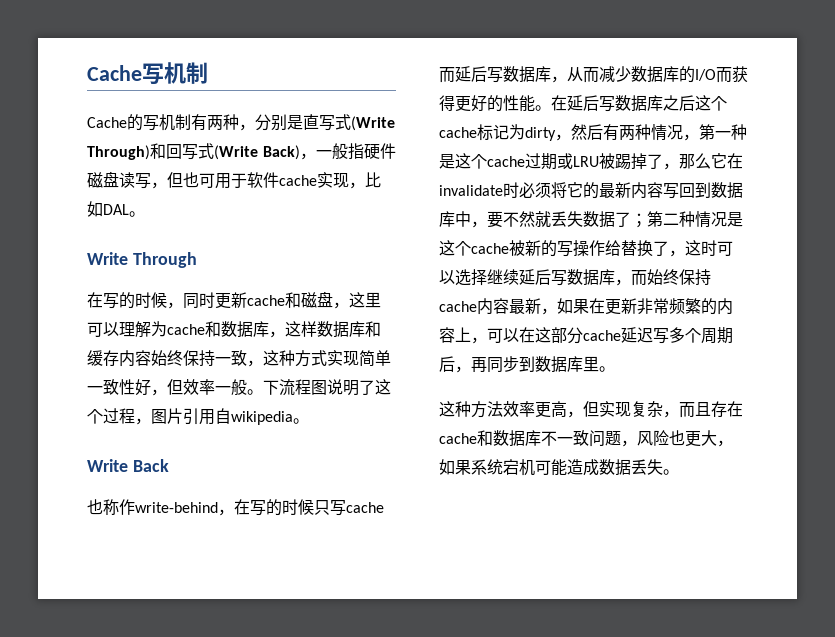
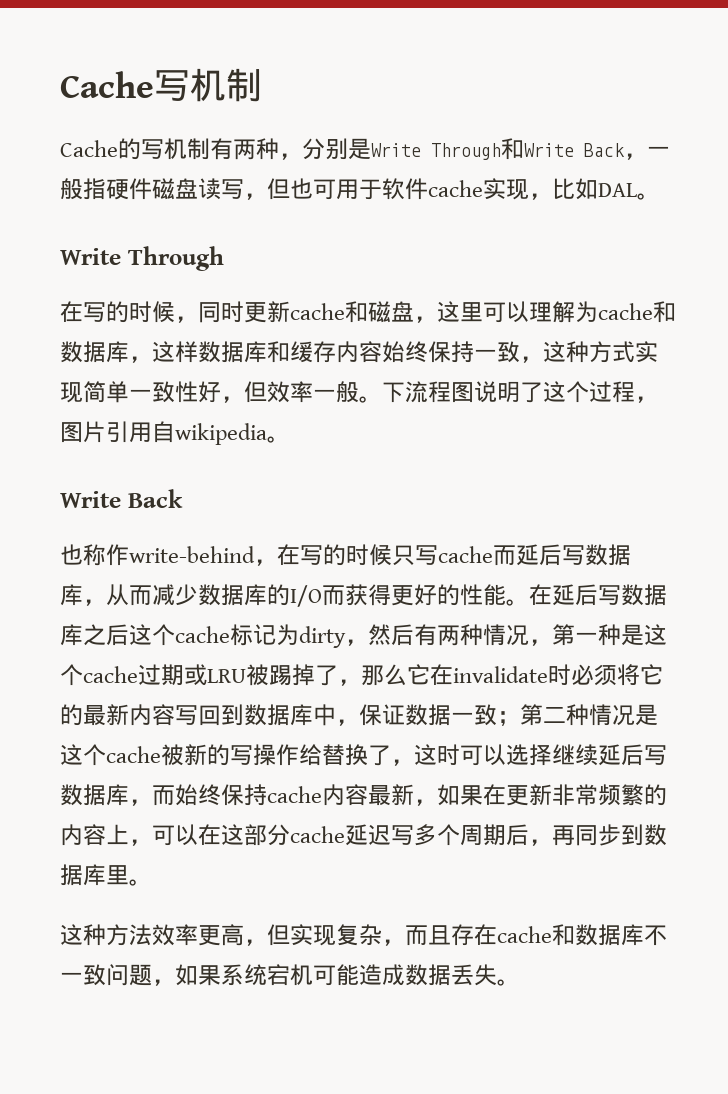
[303,114,395,131] [87,143,300,160] 直写式(Write Through)和回写式(Write Back) -> [371,138,625,160] Write Through和Write Back
[487,211,631,228] 要不然就丢失数据了 -> [359,704,497,726] 保证数据一致
[637,430,733,447] 风险也更大， -> (175, 982) none

